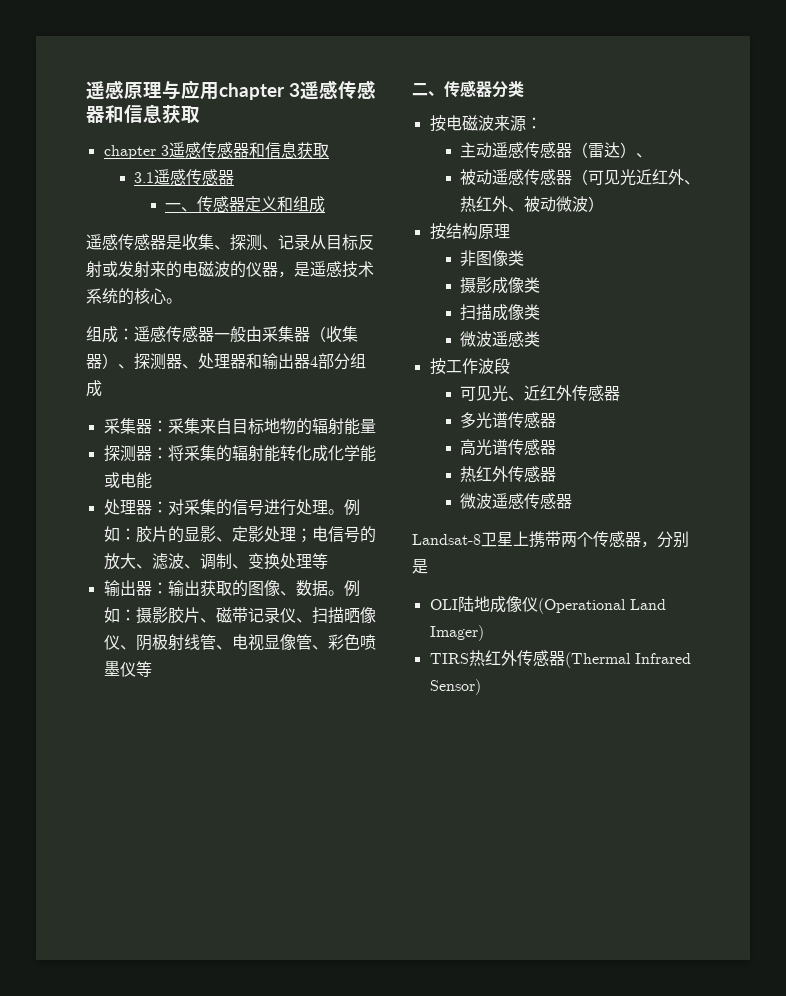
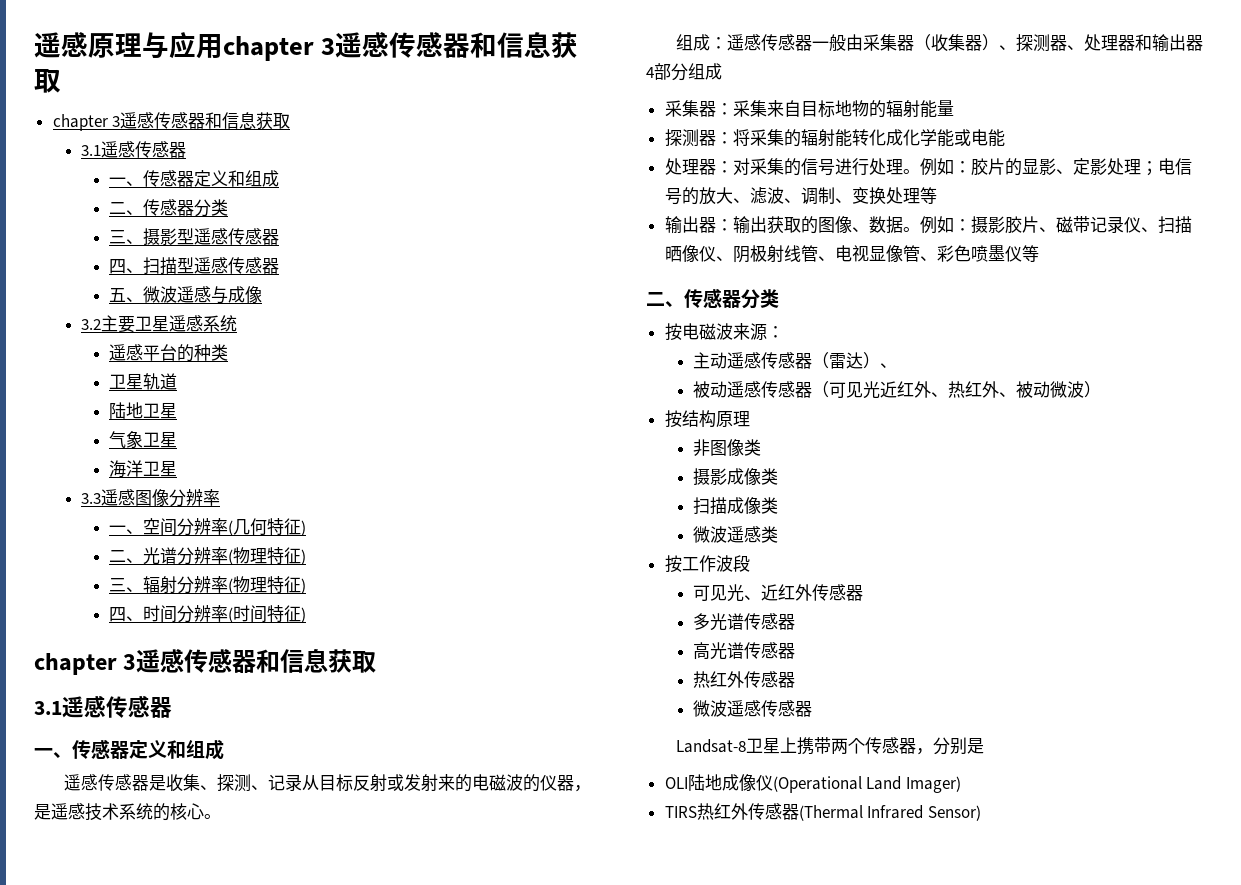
(326, 204) none -> [109,199,229,217] [109,228,280,245] [109,257,280,275] [109,286,263,304] [80,315,237,333] [109,344,229,362] [109,373,178,390] [109,402,178,419] [109,431,178,448] [109,460,178,478] [80,489,220,507] [109,518,307,536] [109,547,307,565] [109,576,307,594] [109,605,307,623] [34,648,377,675] [34,695,172,718] [34,739,224,760] // 二、传感器分类 // 三、摄影型遥感传感器 // 四、扫描型遥感传感器 // 五、微波遥感与成像 // 3.2主要卫星遥感系统 // 遥感平台的种类 // 卫星轨道 // 陆地卫星 // 气象卫星 // 海洋卫星 // 3.3遥感图像分辨率 // 一、空间分辨率(几何特征) // 二、光谱分辨率(物理特征) // 三、辐射分辨率(物理特征) // 四、时间分辨率(时间特征) // chapter 3遥感传感器和信息获取 // 3.1遥感传感器 // 一、传感器定义和组成

